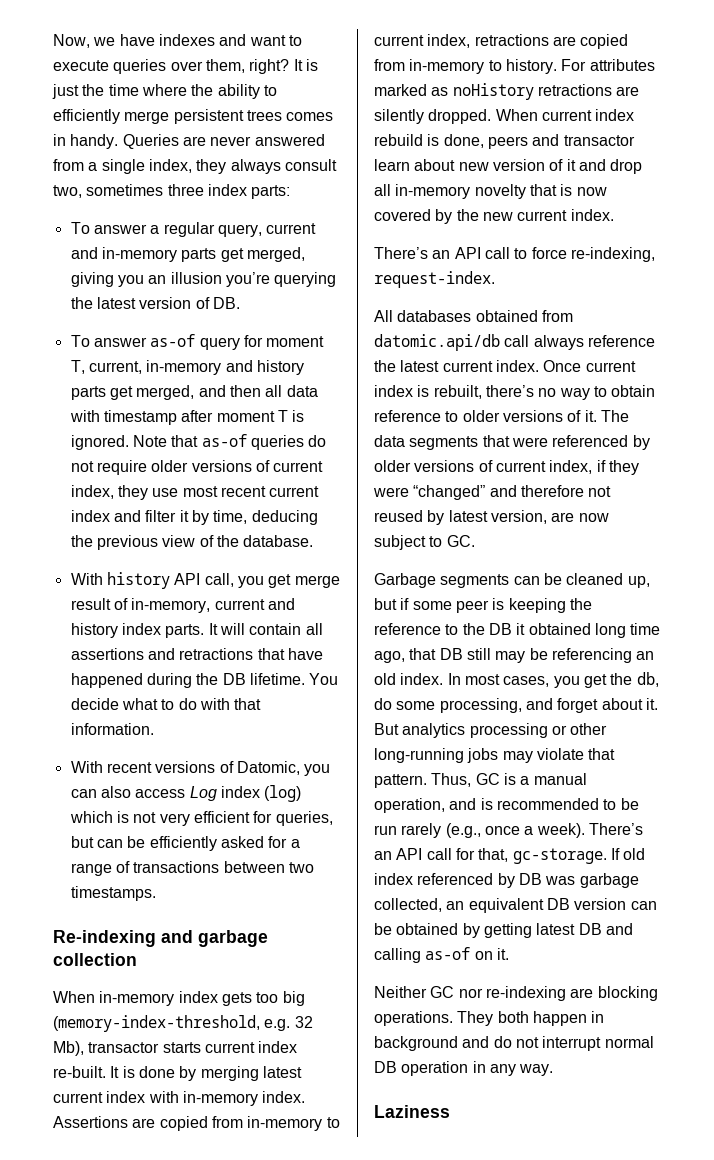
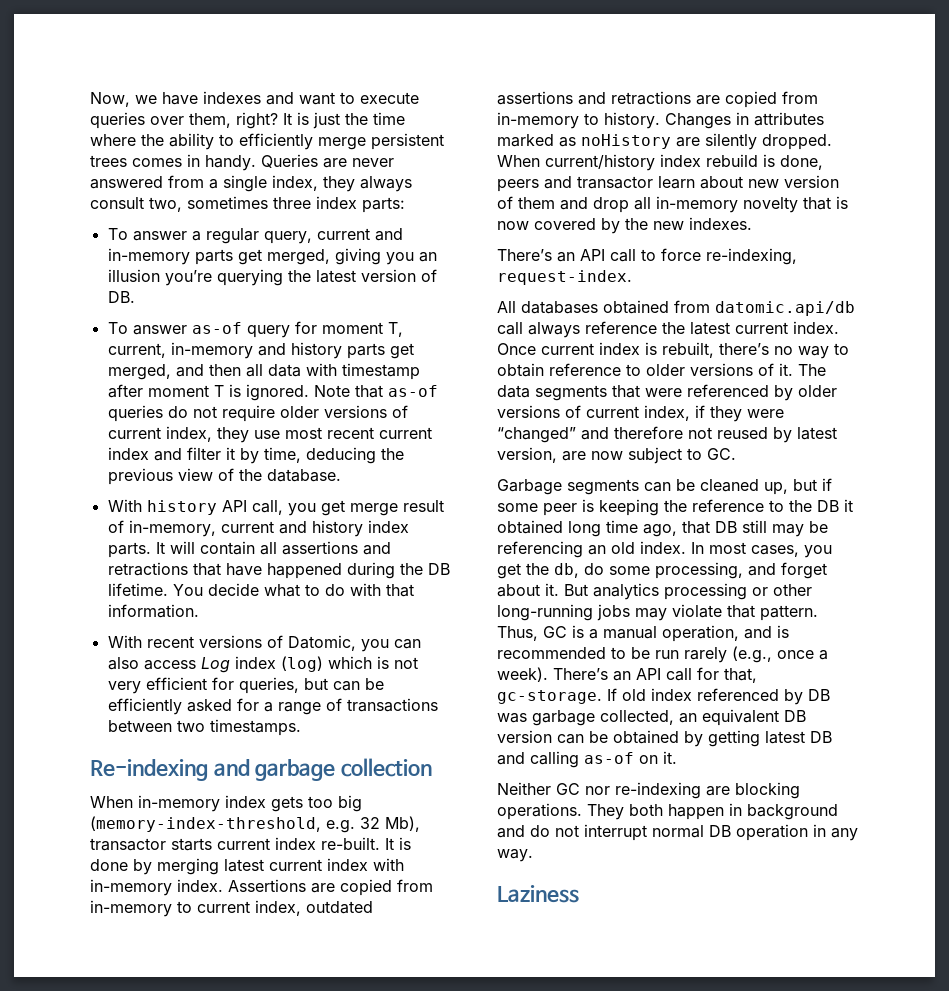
(471, 41) none -> [306,901,373,914] [497,91,606,105] outdated assertions and
[561,59,587,71] For -> [665,112,749,129] Changes in
[537,84,612,96] retractions -> (671, 141) none
[541,110,592,121] current -> [545,154,655,171] current/history
[566,159,576,171] it -> [518,197,555,209] them
[517,209,614,221] current index. -> [689,217,752,230] indexes.

